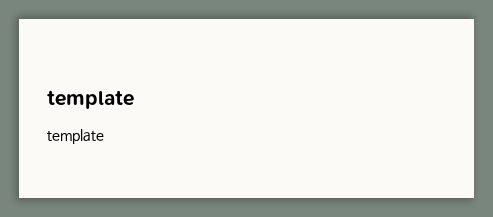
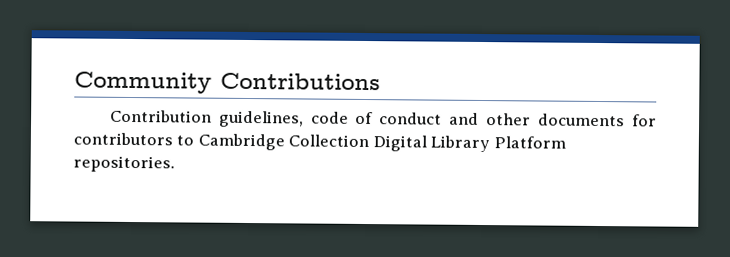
[47,90,134,109] [47,129,104,144] template // template -> [74,71,380,94] [109,109,657,128] [73,132,566,153] [73,155,175,173] Community Contributions // Contribution guidelines, code of conduct and other documents for contributors to Cambridge Collection Digital Library Platform repositories.

